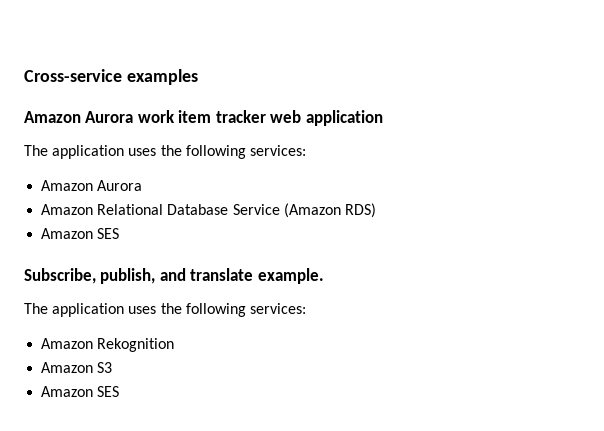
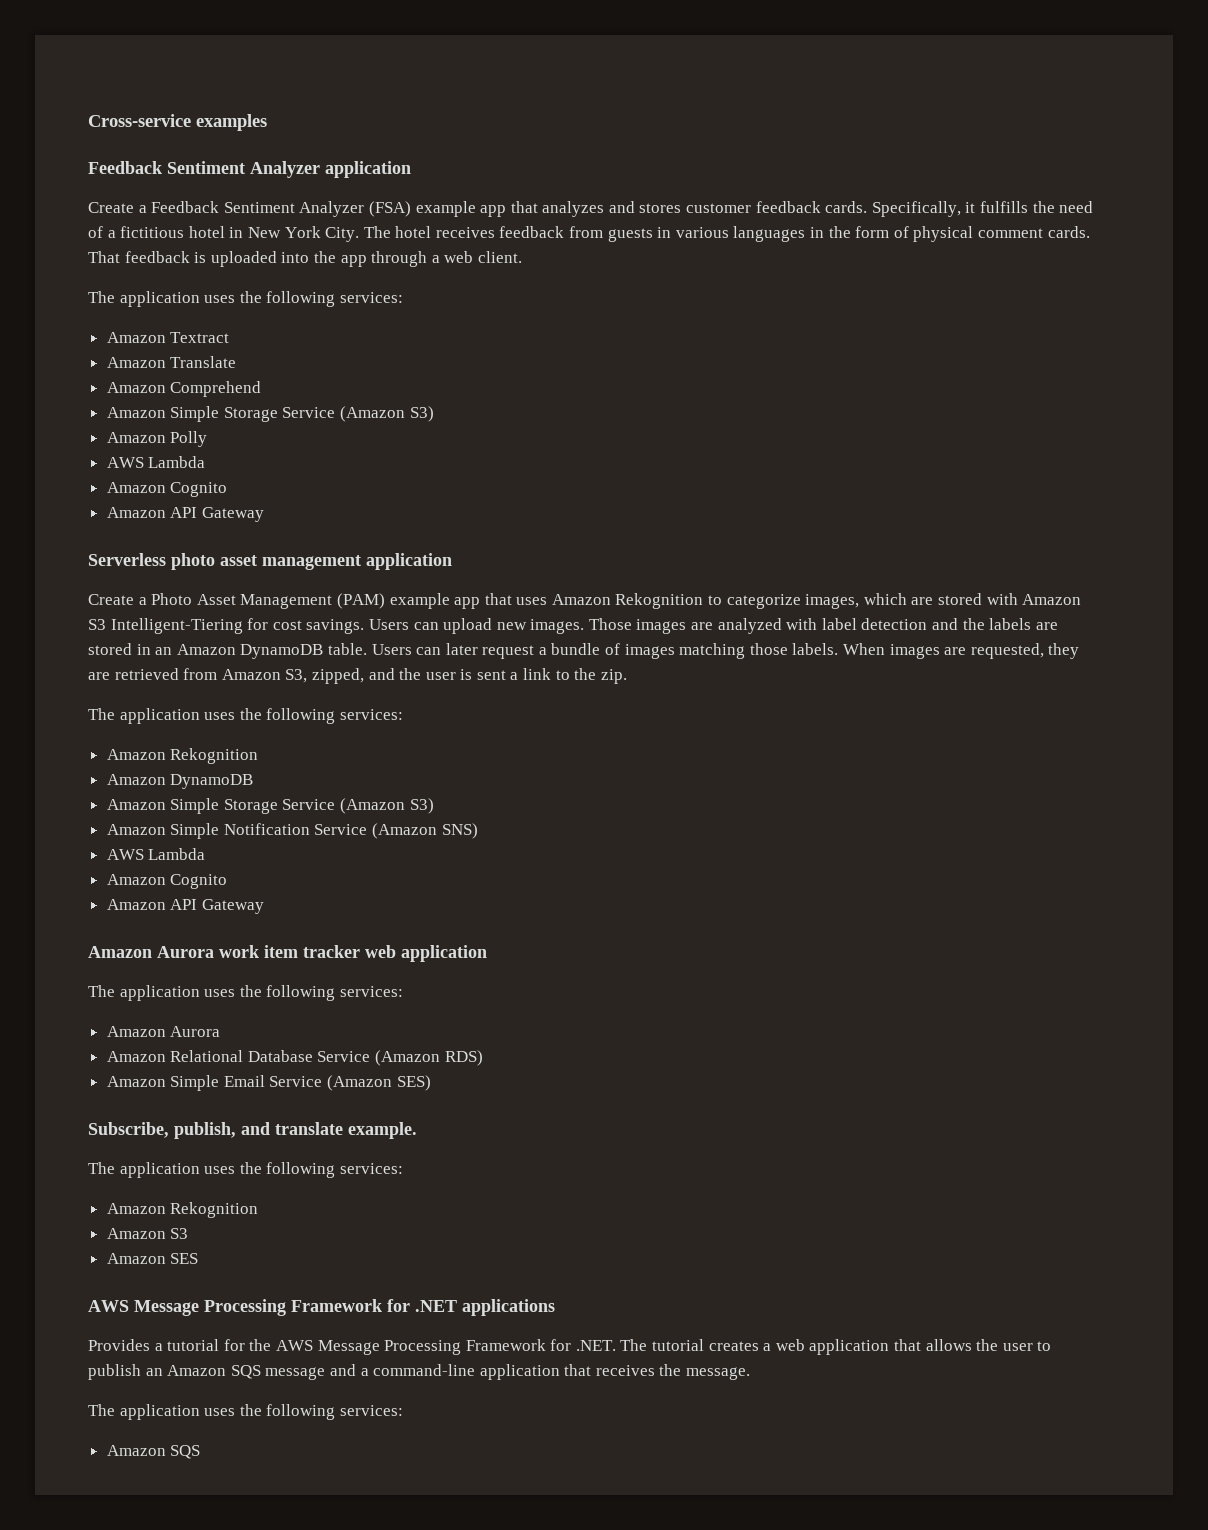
(198, 77) none -> [88,161,411,178] [88,201,1094,217] [88,226,1090,242] [88,251,522,267] [88,291,403,307] [106,332,230,343] [106,356,237,368] [106,381,262,397] [106,406,434,422] [106,431,208,447] [106,456,206,468] [106,482,228,497] [106,507,264,522] [88,553,452,570] [88,593,1082,609] [88,618,1058,634] [88,643,1080,659] [88,668,627,684] [88,708,403,724] [106,748,259,764] [106,774,254,789] [106,798,434,814] [106,823,478,839] [106,848,206,860] [106,874,228,889] [106,899,264,914] // Feedback Sentiment Analyzer application // Create a Feedback Sentiment Analyzer (FSA) example app that analyzes and stores customer feedback cards. Specifically, it fulfills the need of a fictitious hotel in New York City. The hotel receives feedback from guests in various languages in the form of physical comment cards. That feedback is uploaded into the app through a web client. // The application uses the following services: // Amazon Textract // Amazon Translate // Amazon Comprehend // Amazon Simple Storage Service (Amazon S3) // Amazon Polly // AWS Lambda // Amazon Cognito // Amazon API Gateway // Serverless photo asset management application // Create a Photo Asset Management (PAM) example app that uses Amazon Rekognition to categorize images, which are stored with Amazon S3 Intelligent-Tiering for cost savings. Users can upload new images. Those images are analyzed with label detection and the labels are stored in an Amazon DynamoDB table. Users can later request a bundle of images matching those labels. When images are requested, they are retrieved from Amazon S3, zipped, and the user is sent a link to the zip. // The application uses the following services: // Amazon Rekognition // Amazon DynamoDB // Amazon Simple Storage Service (Amazon S3) // Amazon Simple Notification Service (Amazon SNS) // AWS Lambda // Amazon Cognito // Amazon API Gateway
[97,228,120,239] SES -> [170,1075,431,1091] Simple Email Service (Amazon SES)
(120, 391) none -> [88,1299,555,1316] [88,1339,1052,1355] [88,1364,751,1380] [88,1404,403,1420] [106,1445,201,1459] // AWS Message Processing Framework for .NET applications // Provides a tutorial for the AWS Message Processing Framework for .NET. The tutorial creates a web application that allows the user to publish an Amazon SQS message and a command-line application that receives the message. // The application uses the following services: // Amazon SQS

